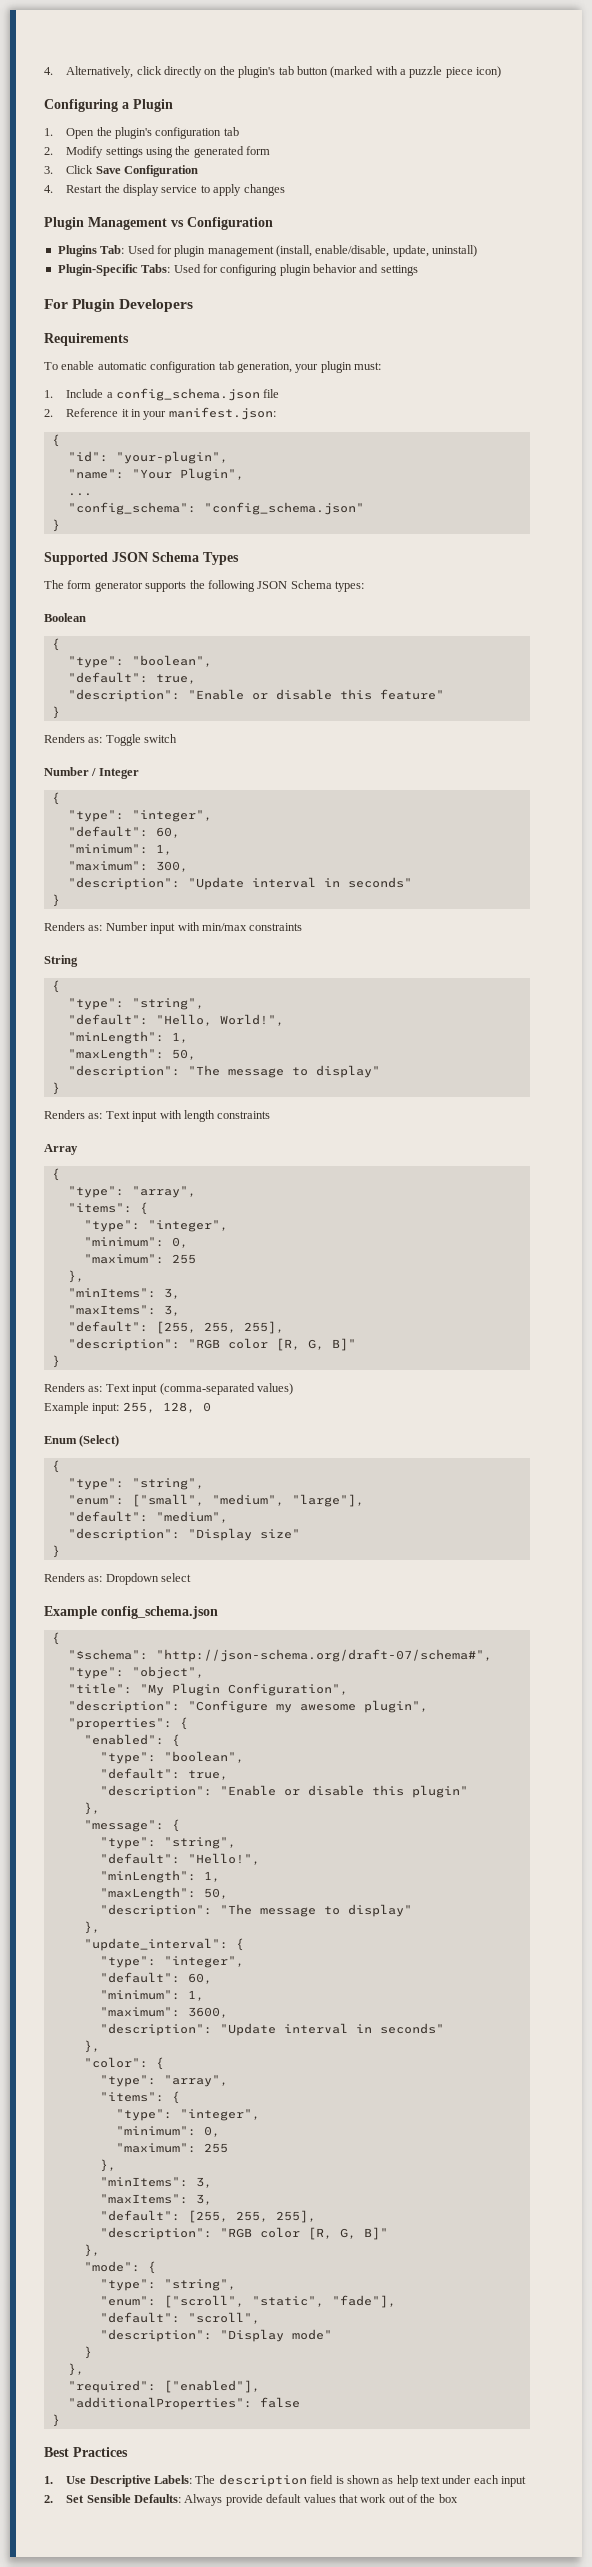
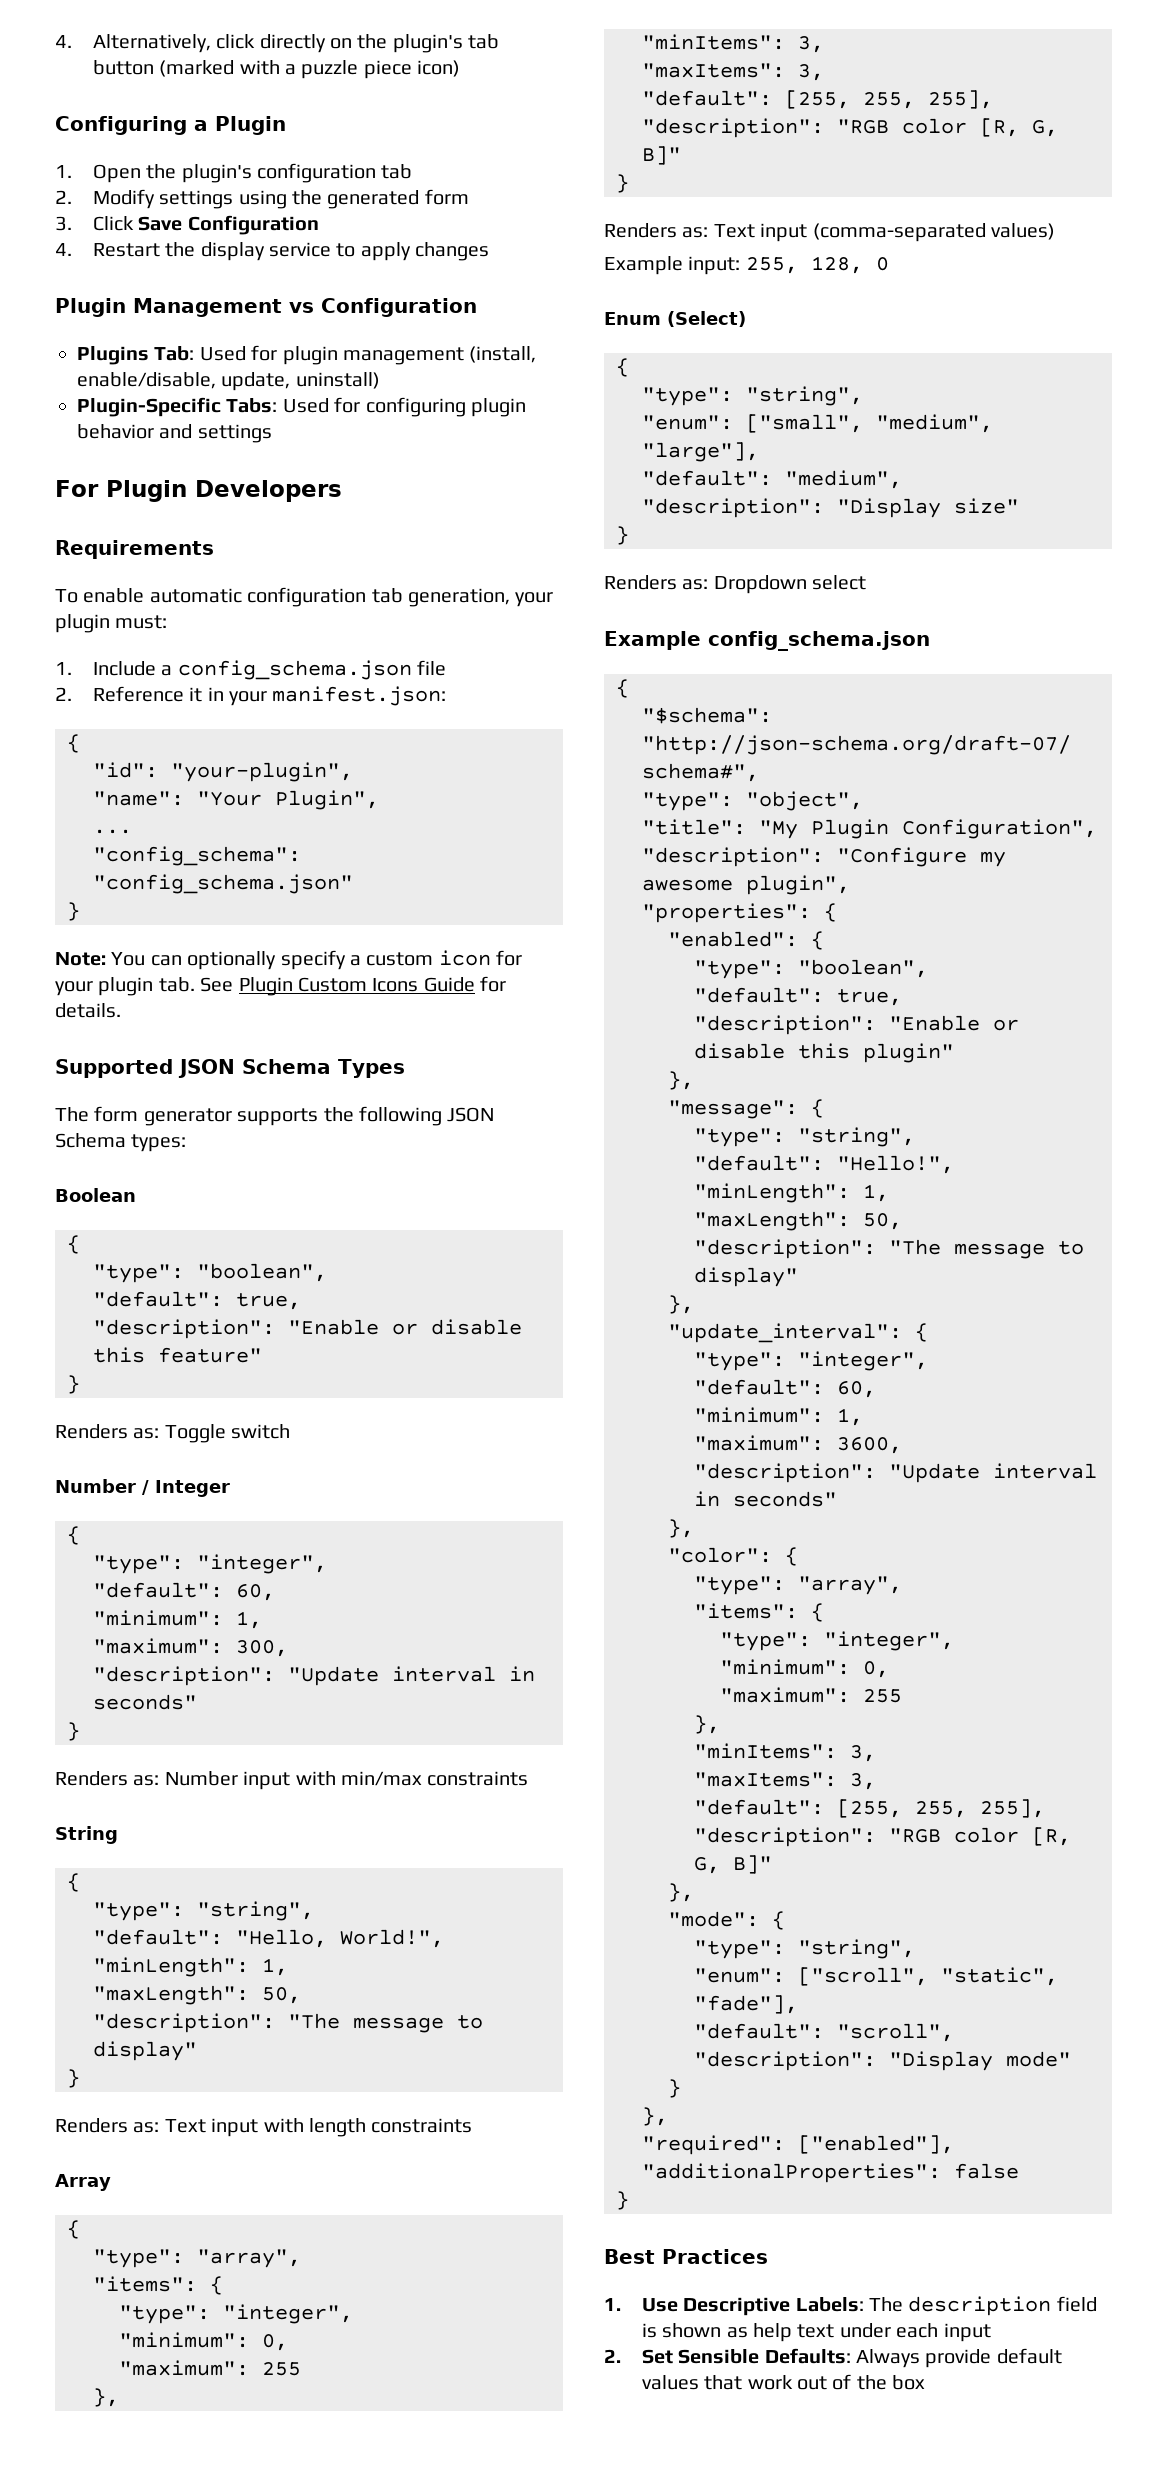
(60, 525) none -> [55,950,523,970] [55,976,507,996] [55,1003,121,1018] // Note: You can optionally specify a custom icon for your plugin tab. See Plugin Custom Icons Guide for details.

